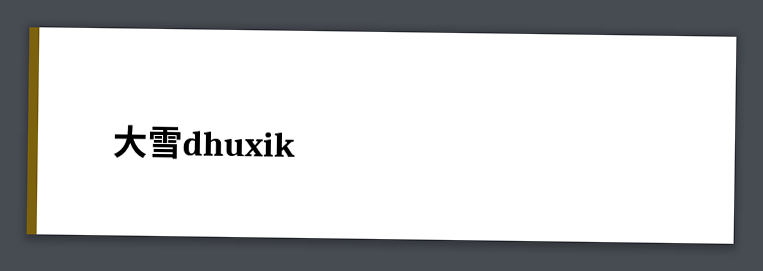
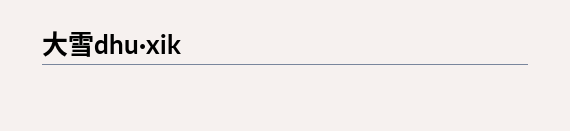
[182,130,296,157] dhuxik -> [94,34,181,54] dhu·xik

